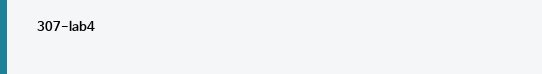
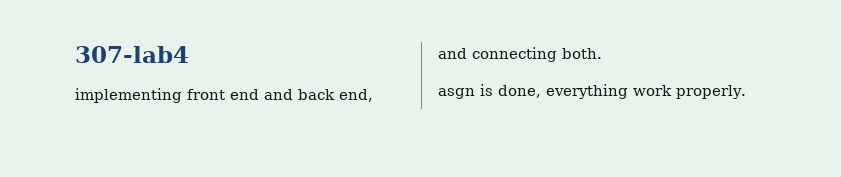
(95, 25) none -> [75,88,373,103] [438,47,602,62] [438,84,746,99] // implementing front end and back end, and connecting both. // asgn is done, everything work properly.

